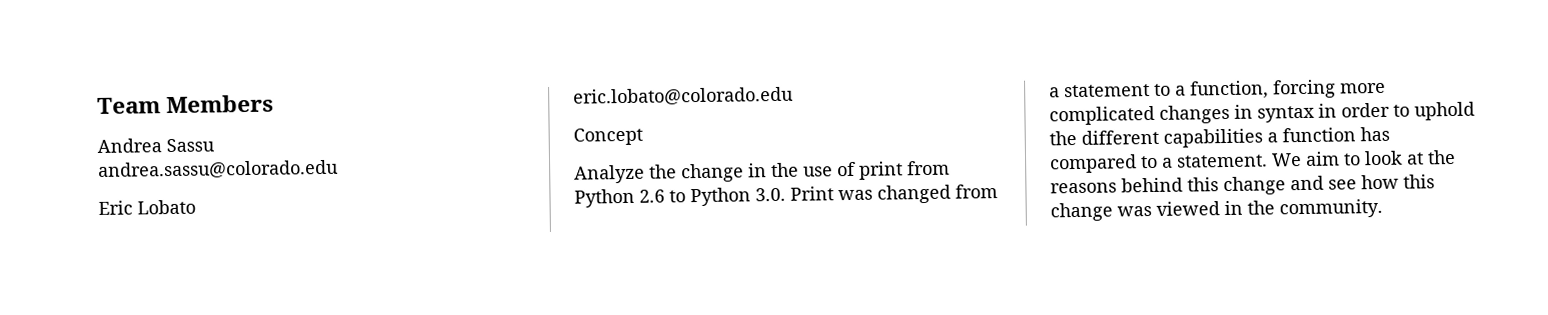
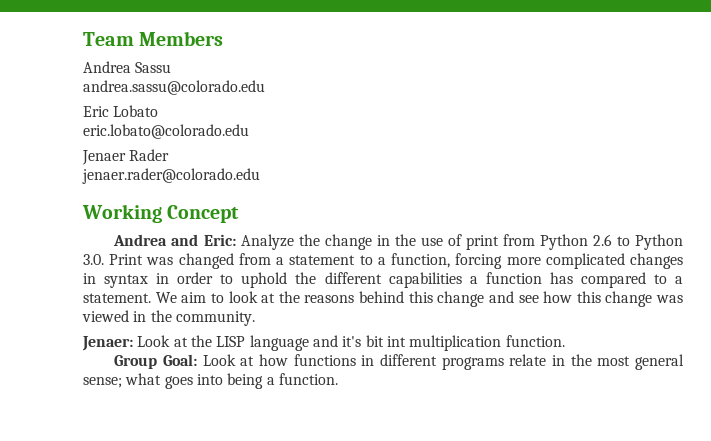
[573,127,643,146] Concept // -> [82,149,170,165] [82,168,260,184] [82,204,240,223] [113,234,236,246] Jenaer Rader // jenaer.rader@colorado.edu // Working Concept // Andrea and Eric:
(1383, 208) none -> [82,335,565,351] [114,354,685,370] [83,373,338,389] // Jenaer: Look at the LISP language and it's bit int multiplication function. // Group Goal: Look at how functions in different programs relate in the most general sense; what goes into being a function.

